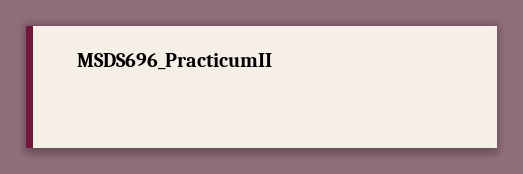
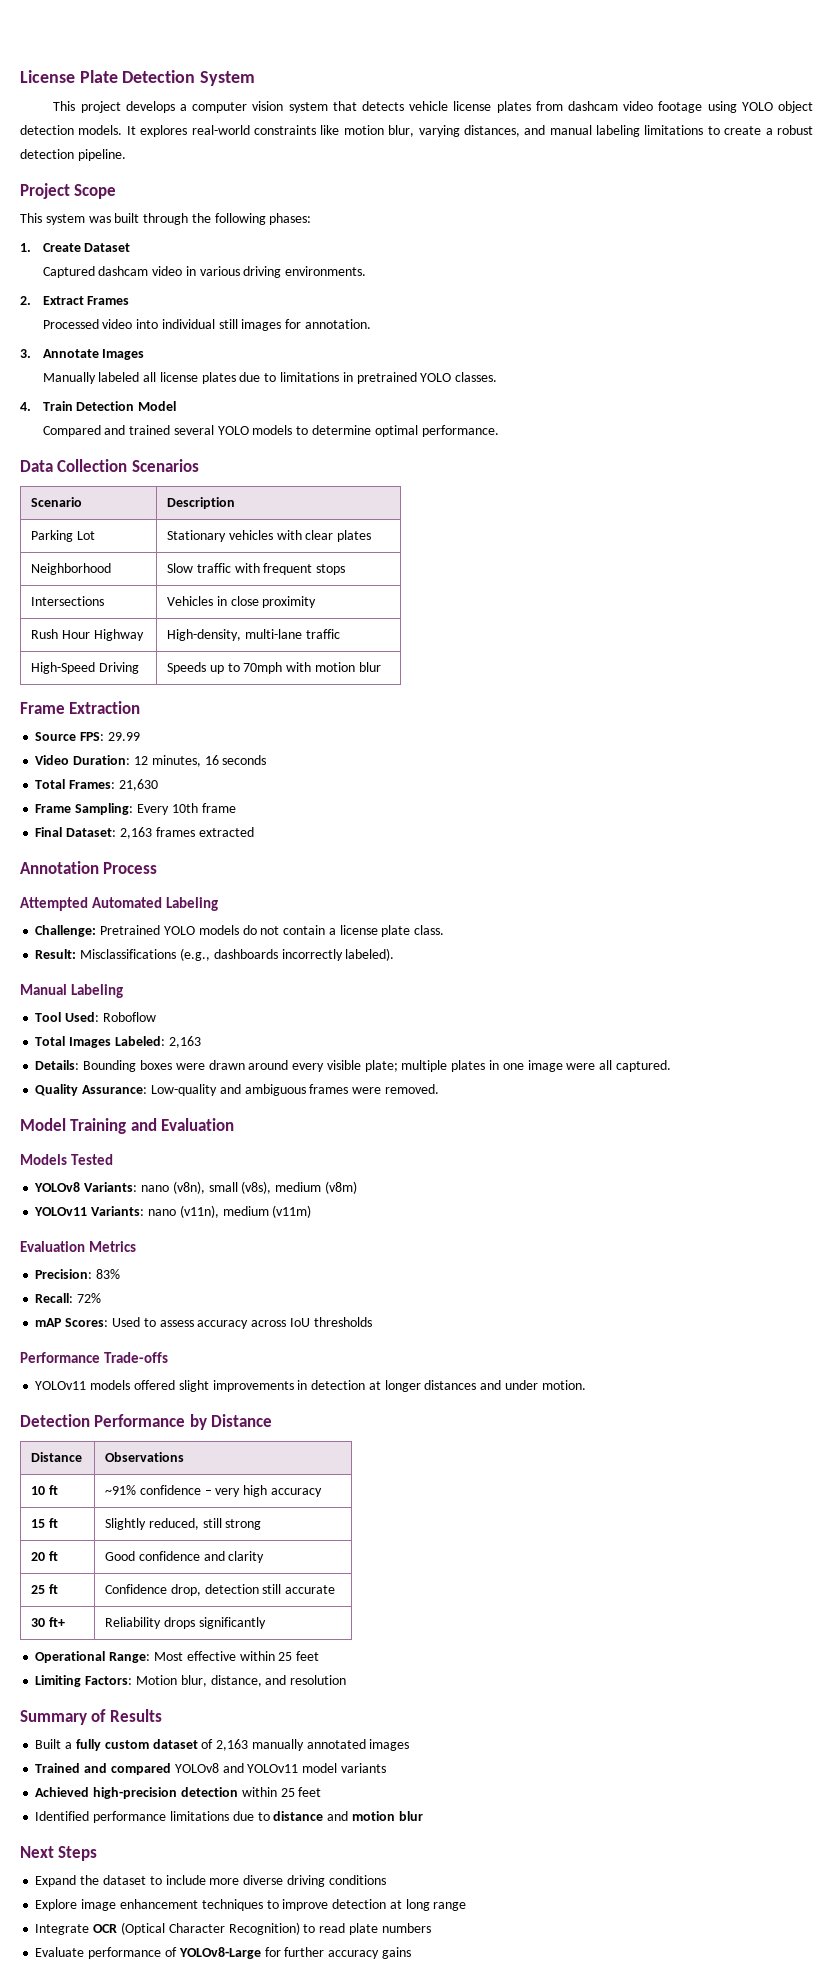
[77,53,272,70] MSDS696_PracticumII -> [20,70,256,86] [53,101,813,113] [20,125,814,137] [20,149,126,161] [20,183,117,199] [20,213,312,225] [20,243,131,252] [42,266,367,278] [20,296,130,305] [42,319,371,331] [20,349,145,360] [42,372,498,384] [20,401,177,411] [42,425,499,437] [20,459,199,472] [31,497,83,507] [167,497,236,509] [31,530,95,542] [167,530,372,542] [31,563,112,575] [167,563,346,575] [31,596,105,606] [167,596,317,608] [31,629,144,641] [167,629,340,641] [31,662,139,674] [167,662,381,674] [20,701,141,714] [35,732,140,741] [35,755,267,767] [35,779,158,791] [35,803,236,815] [35,827,254,839] [20,861,158,874] [20,897,219,911] [35,925,445,937] [35,948,395,961] [20,984,124,998] [35,1012,156,1022] [35,1036,201,1048] [35,1060,671,1072] [35,1084,439,1096] [20,1118,235,1134] [20,1154,114,1165] [34,1181,357,1194] [34,1205,312,1218] [20,1241,137,1252] [35,1269,121,1279] [35,1293,102,1303] [35,1317,372,1329] [20,1352,169,1363] [35,1380,586,1392] [20,1414,273,1430] [31,1452,83,1462] [105,1452,185,1462] [31,1485,58,1495] [105,1485,322,1497] [31,1518,58,1528] [105,1518,262,1530] [31,1551,58,1561] [105,1551,265,1563] [31,1584,58,1594] [105,1584,336,1596] [31,1617,65,1627] [105,1617,266,1629] [35,1651,320,1663] [35,1675,347,1687] [20,1709,162,1725] [35,1739,410,1751] [35,1763,386,1775] [35,1787,322,1799] [35,1811,423,1823] [20,1846,98,1861] [35,1875,386,1887] [35,1899,467,1911] [35,1922,431,1935] [35,1947,411,1959] License Plate Detection System // This project develops a computer vision system that detects vehicle license plates from dashcam video footage using YOLO object detection models. It explores real-world constraints like motion blur, varying distances, and manual labeling limitations to create a robust detection pipeline. // Project Scope // This system was built through the following phases: // 1. Create Dataset // Captured dashcam video in various driving environments. // 2. Extract Frames // Processed video into individual still images for annotation. // 3. Annotate Images // Manually labeled all license plates due to limitations in pretrained YOLO classes. // 4. Train Detection Model // Compared and trained several YOLO models to determine optimal performance. // Data Collection Scenarios // Scenario | Description // Parking Lot | Stationary vehicles with clear plates // Neighborhood | Slow traffic with frequent stops // Intersections | Vehicles in close proximity // Rush Hour Highway | High-density, multi-lane traffic // High-Speed Driving | Speeds up to 70mph with motion blur // Frame Extraction // Source FPS: 29.99 // Video Duration: 12 minutes, 16 seconds // Total Frames: 21,630 // Frame Sampling: Every 10th frame // Final Dataset: 2,163 frames extracted // Annotation Process // Attempted Automated Labeling // Challenge: Pretrained YOLO models do not contain a license plate class. // Result: Misclassifications (e.g., dashboards incorrectly labeled). // Manual Labeling // Tool Used: Roboflow // Total Images Labeled: 2,163 // Details: Bounding boxes were drawn around every visible plate; multiple plates in one image were all captured. // Quality Assurance: Low-quality and ambiguous frames were removed. // Model Training and Evaluation // Models Tested // YOLOv8 Variants: nano (v8n), small (v8s), medium (v8m) // YOLOv11 Variants: nano (v11n), medium (v11m) // Evaluation Metrics // Precision: 83% // Recall: 72% // mAP Scores: Used to assess accuracy across IoU thresholds // Performance Trade-offs // YOLOv11 models offered slight improvements in detection at longer distances and under motion. // Detection Performance by Distance // Distance | Observations // 10 ft | ~91% confidence – very high accuracy // 15 ft | Slightly reduced, still strong // 20 ft | Good confidence and clarity // 25 ft | Confidence drop, detection still accurate // 30 ft+ | Reliability drops significantly // Operational Range: Most effective within 25 feet // Limiting Factors: Motion blur, distance, and resolution // Summary of Results // Built a fully custom dataset of 2,163 manually annotated images // Trained and compared YOLOv8 and YOLOv11 model variants // Achieved high-precision detection within 25 feet // Identified performance limitations due to distance and motion blur // Next Steps // Expand the dataset to include more diverse driving conditions // Explore image enhancement techniques to improve detection at long range // Integrate OCR (Optical Character Recognition) to read plate numbers // Evaluate performance of YOLOv8-Large for further accuracy gains

